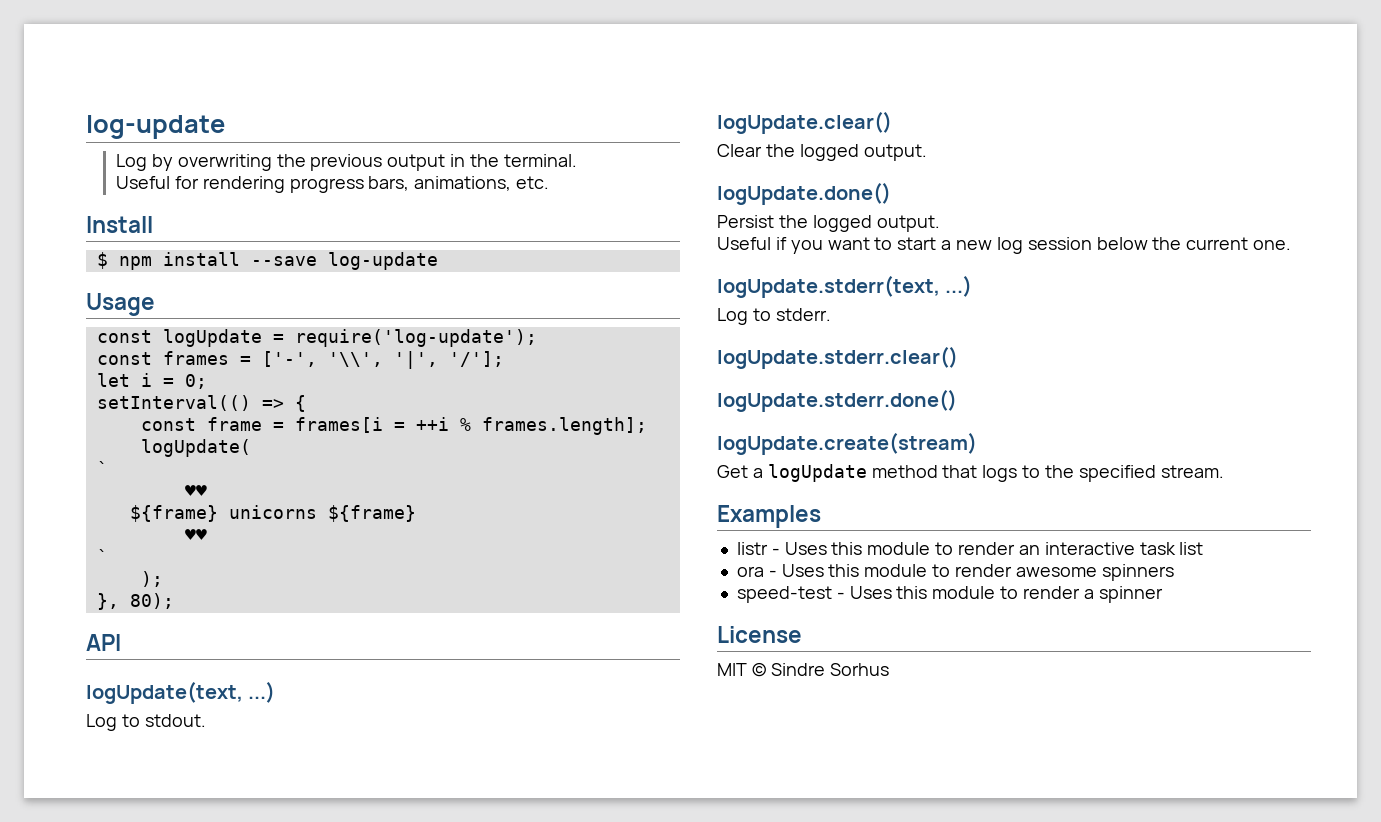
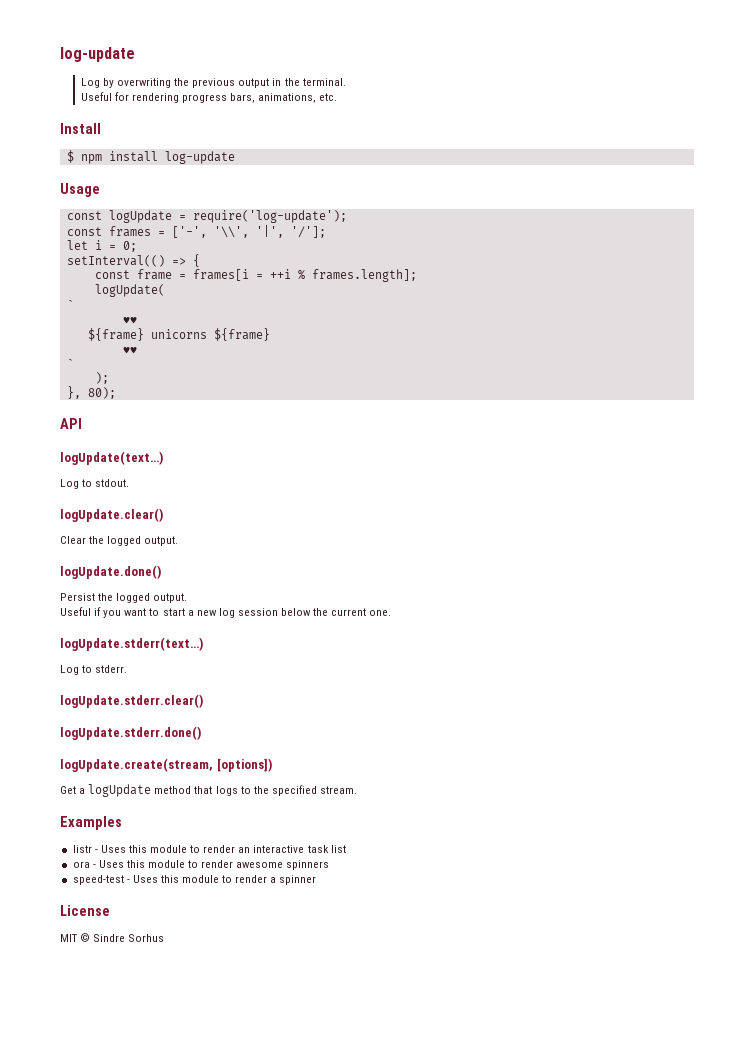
[250,256,317,266] --save -> (158, 156) none
[86,681,276,704] logUpdate(text, ...) -> [60,451,163,465] logUpdate(text…)
[717,275,973,298] logUpdate.stderr(text, ...) -> [60,637,203,651] logUpdate.stderr(text…)
[717,432,977,455] logUpdate.create(stream) -> [60,758,272,772] logUpdate.create(stream, [options])

